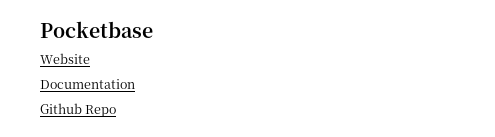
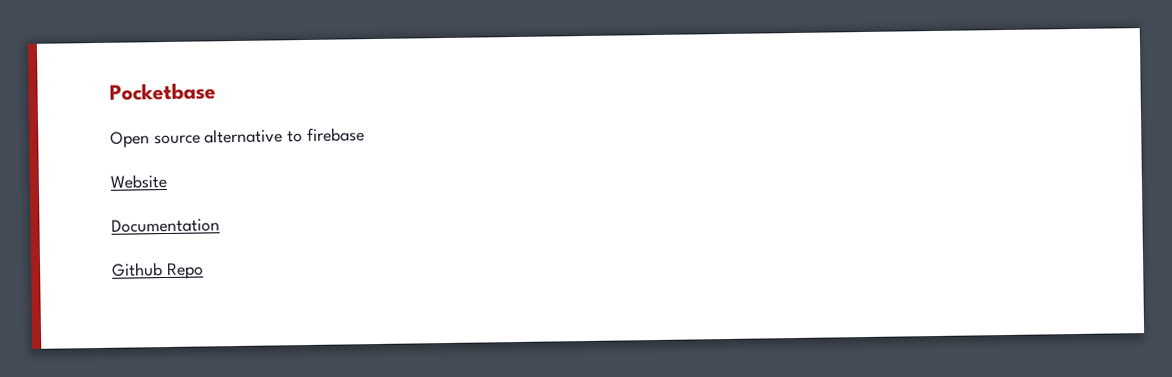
(153, 29) none -> [110,127,365,148] // Open source alternative to firebase

